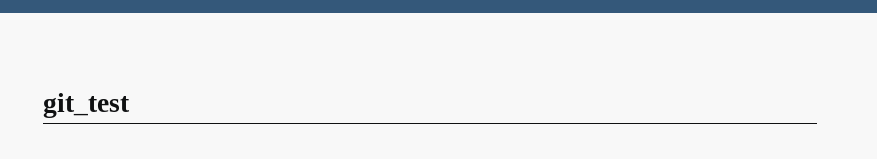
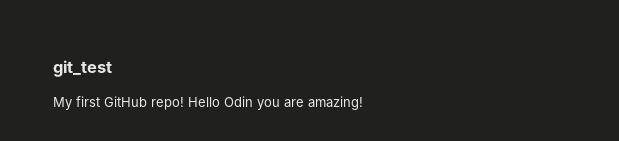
(130, 105) none -> [53,96,363,110] // My first GitHub repo! Hello Odin you are amazing!

